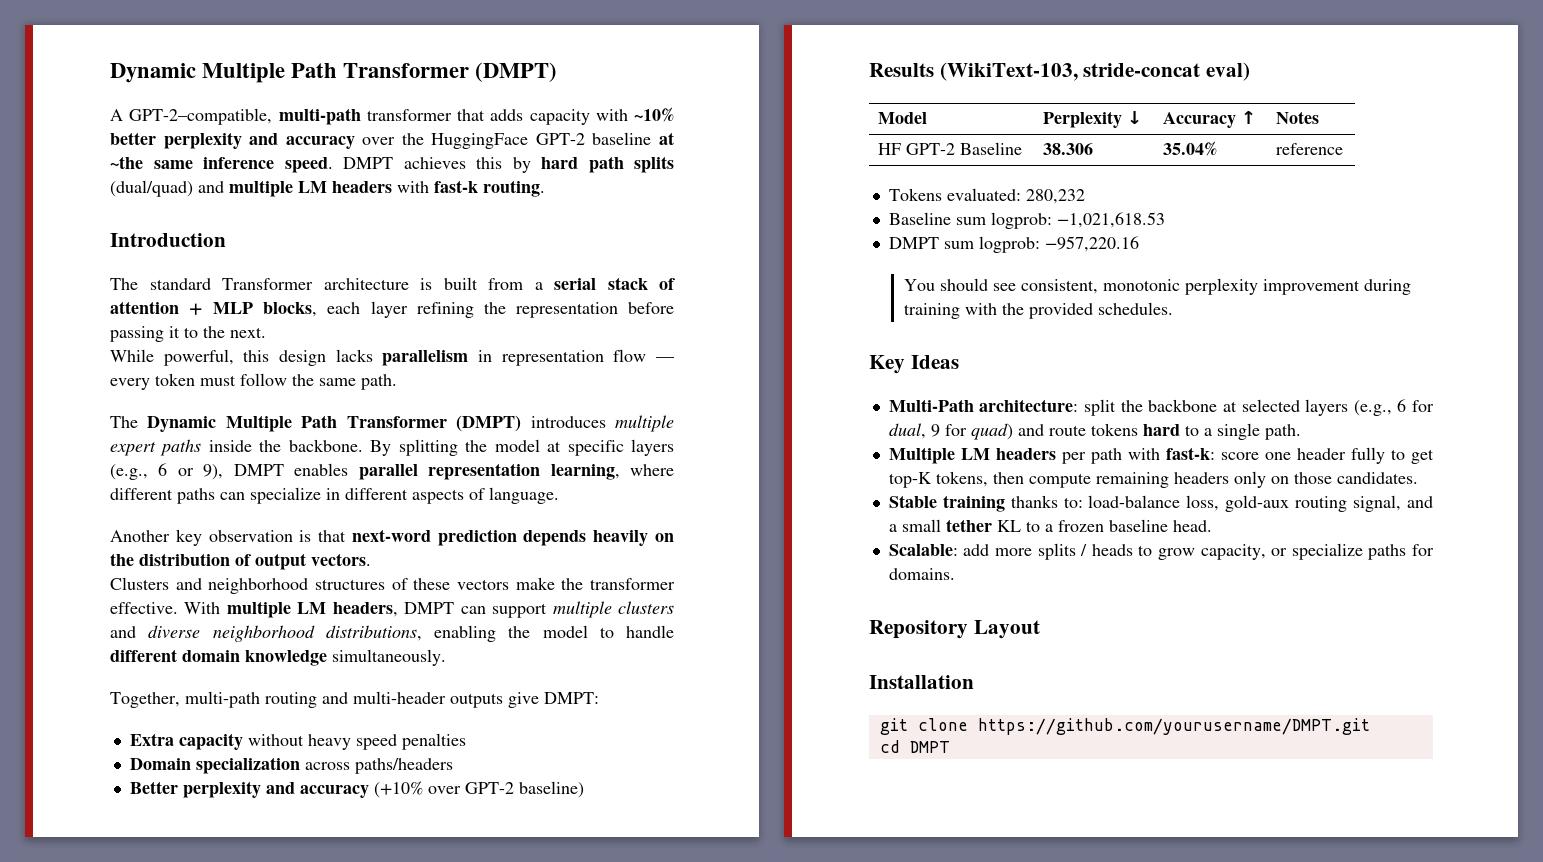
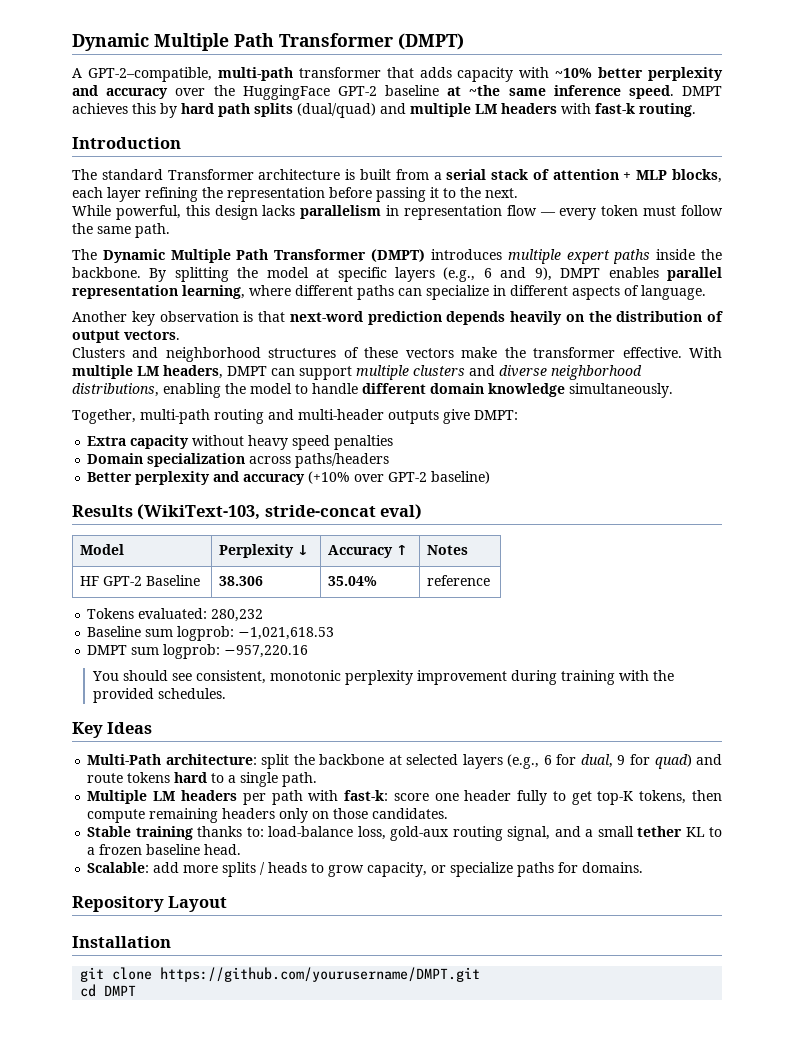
[177,468,194,476] or -> [500,267,527,278] and

